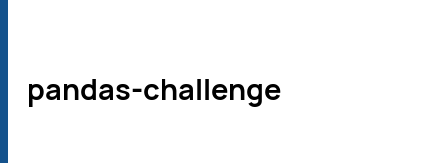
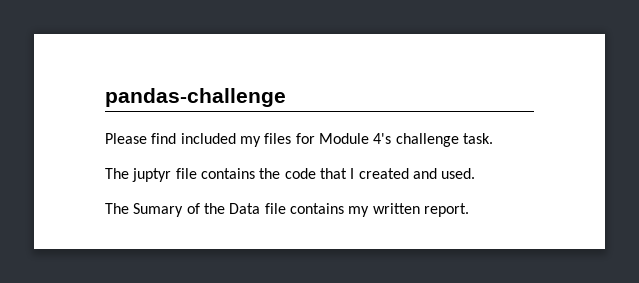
(281, 93) none -> [105,133,493,147] [105,168,476,182] [105,203,469,217] // Please find included my files for Module 4's challenge task. // The juptyr file contains the code that I created and used. // The Sumary of the Data file contains my written report.

